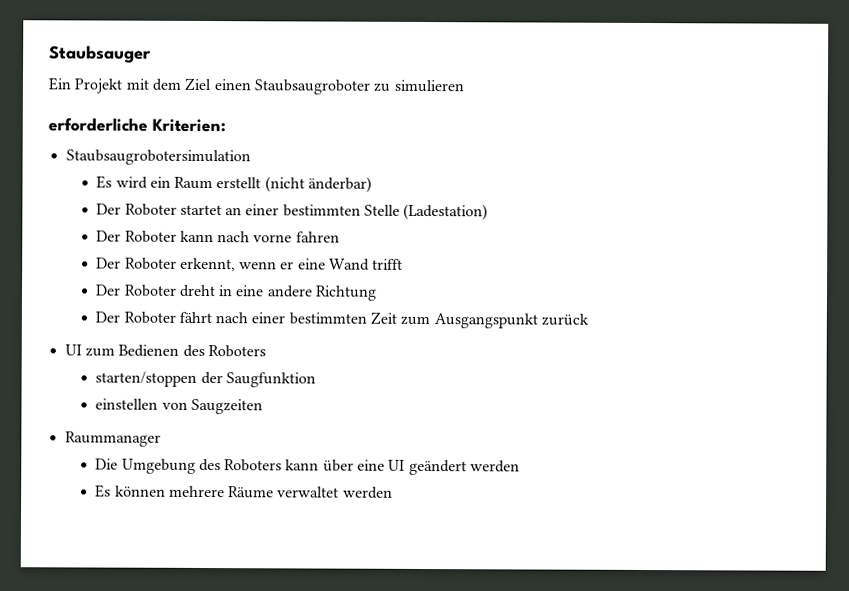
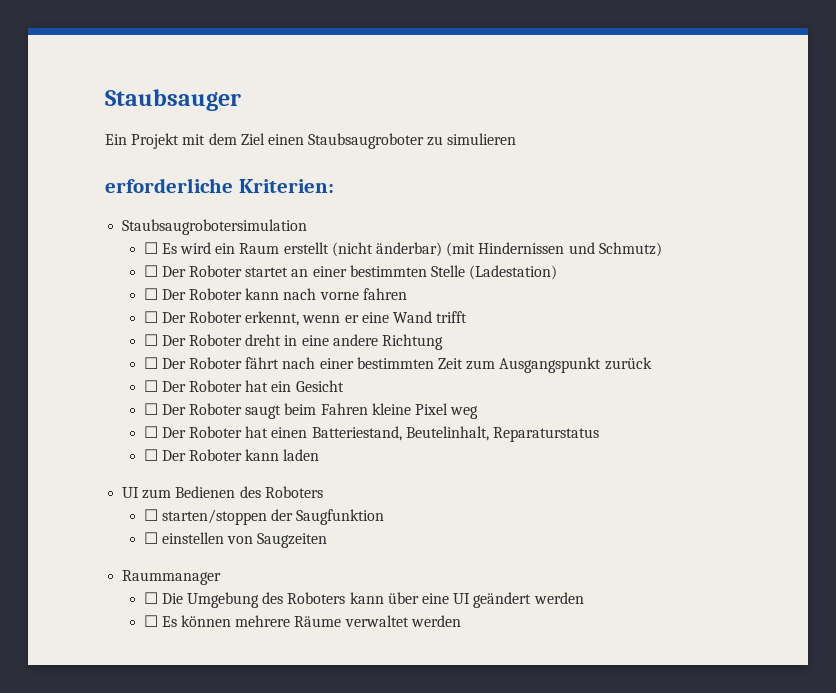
(251, 157) none -> [143,242,158,254] ☐
(373, 184) // -> [446,242,662,257] [143,265,158,277] (mit Hindernissen und Schmutz) // ☐
(489, 212) none -> [143,288,158,300] ☐
(340, 237) none -> [143,311,158,323] ☐
(404, 264) none -> [143,334,158,346] ☐
(378, 293) none -> [143,357,158,369] ☐
(590, 319) none -> [143,380,344,392] [143,403,479,419] [143,426,599,442] [143,449,320,461] // ☐ Der Roboter hat ein Gesicht // ☐ Der Roboter saugt beim Fahren kleine Pixel weg // ☐ Der Roboter hat einen Batteriestand, Beutelinhalt, Reparaturstatus // ☐ Der Roboter kann laden
(266, 351) none -> [143,509,158,521] ☐
(316, 380) none -> [143,532,158,544] ☐
(161, 439) none -> [143,592,158,604] ☐
(521, 466) none -> [143,615,158,627] ☐

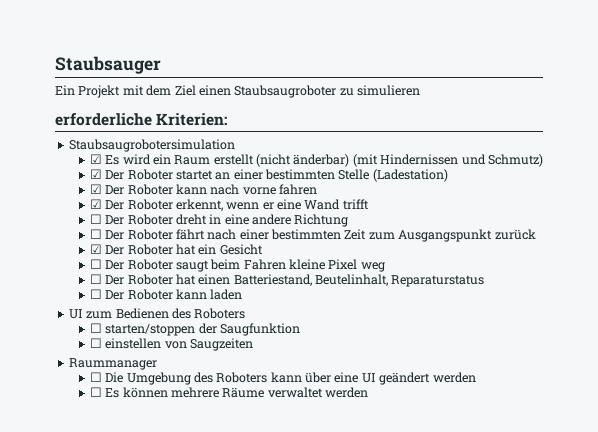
[143,242,158,254] ☐ -> [89,154,102,164] ☑
[143,265,158,277] ☐ -> [89,169,102,179] ☑
[143,288,158,300] ☐ -> [89,184,102,194] ☑
[143,311,158,323] ☐ -> [89,199,102,209] ☑
[143,380,158,392] ☐ -> [89,244,102,254] ☑

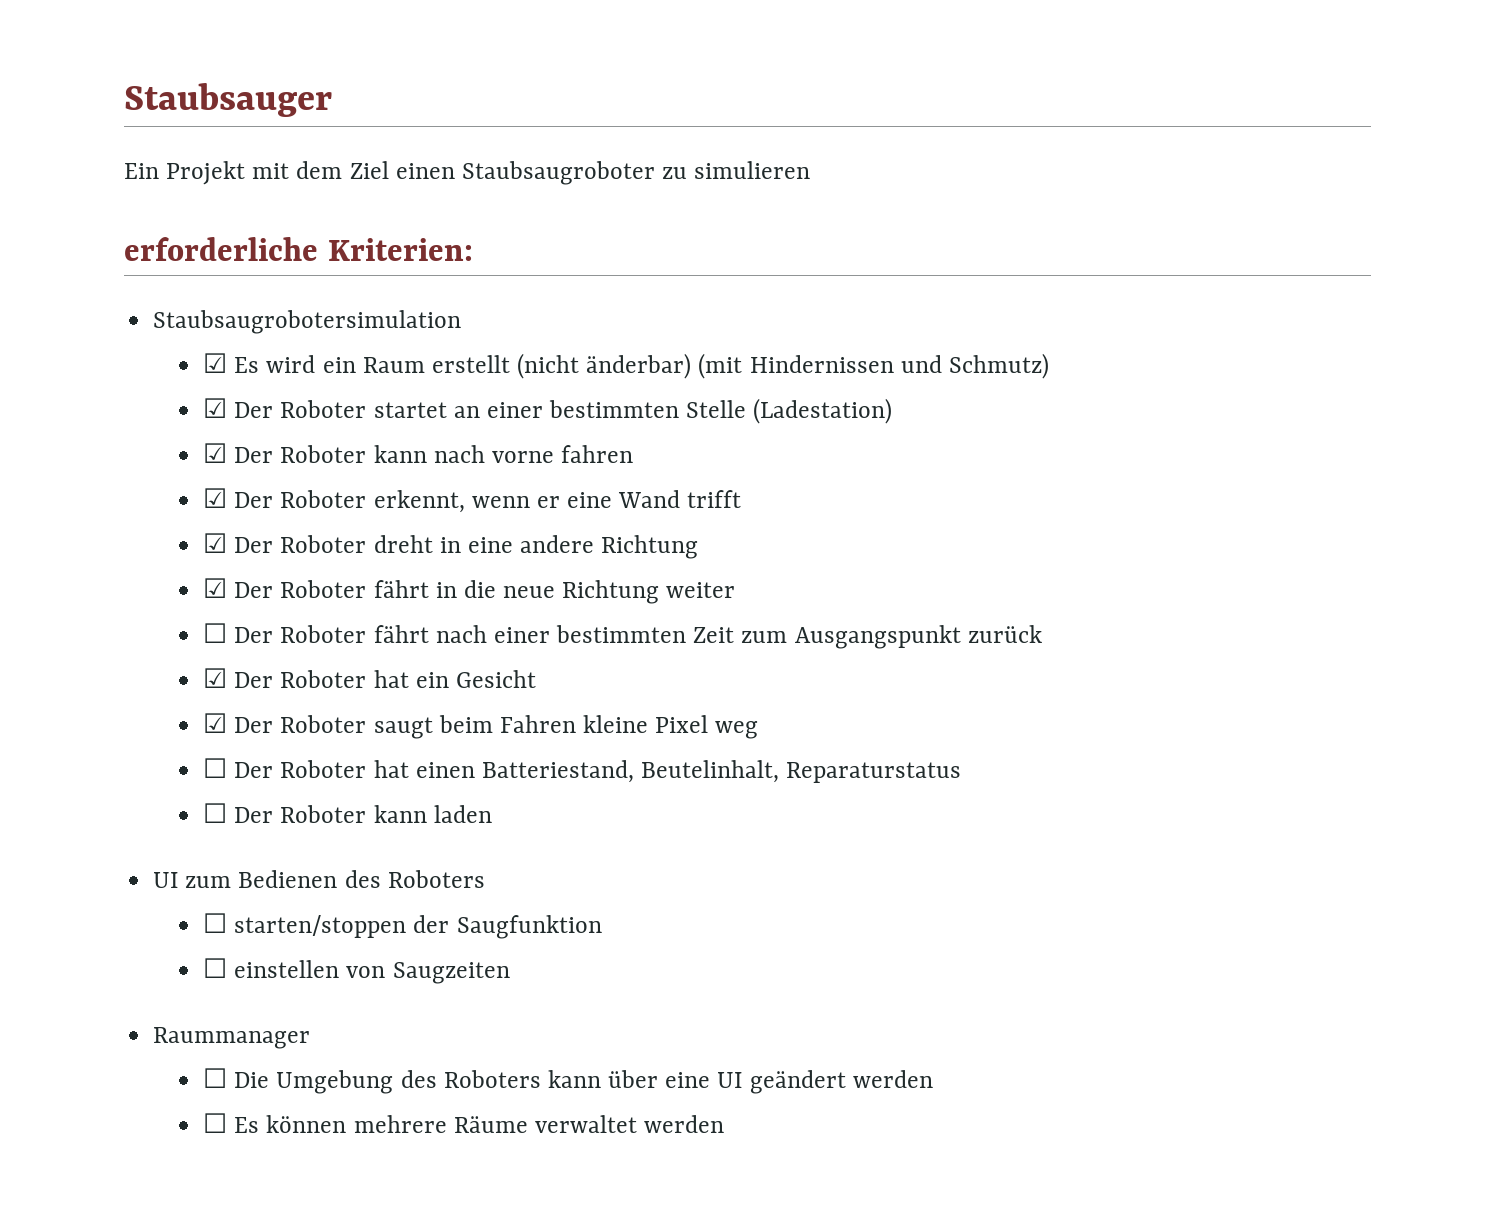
[89,214,102,224] ☐ -> [203,533,228,553] ☑
(349, 220) none -> [203,578,736,604] // ☑ Der Roboter fährt in die neue Richtung weiter
[89,259,102,269] ☐ -> [203,713,228,733] ☑

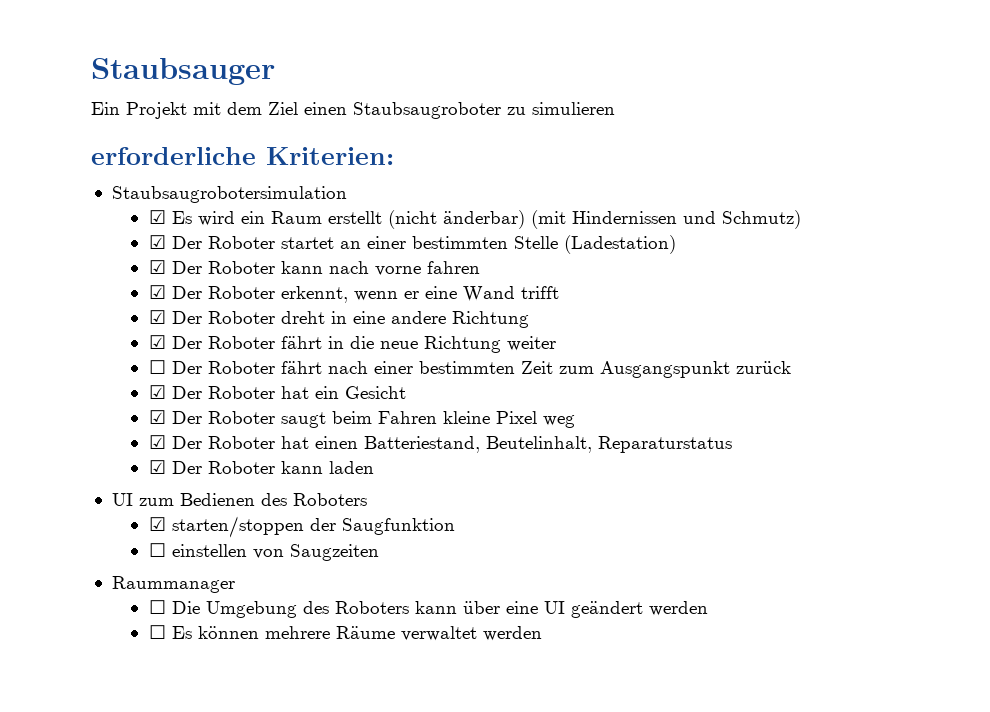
[203,758,228,778] ☐ -> [148,435,166,449] ☑
[203,803,228,823] ☐ -> [148,460,166,474] ☑
[203,913,228,933] ☐ -> [148,517,166,531] ☑

